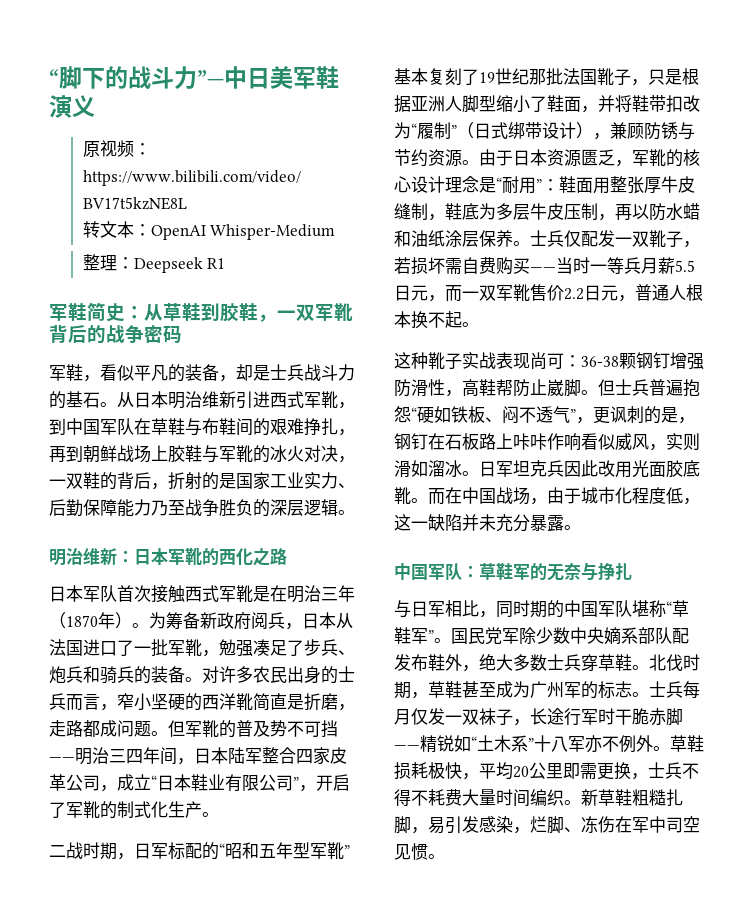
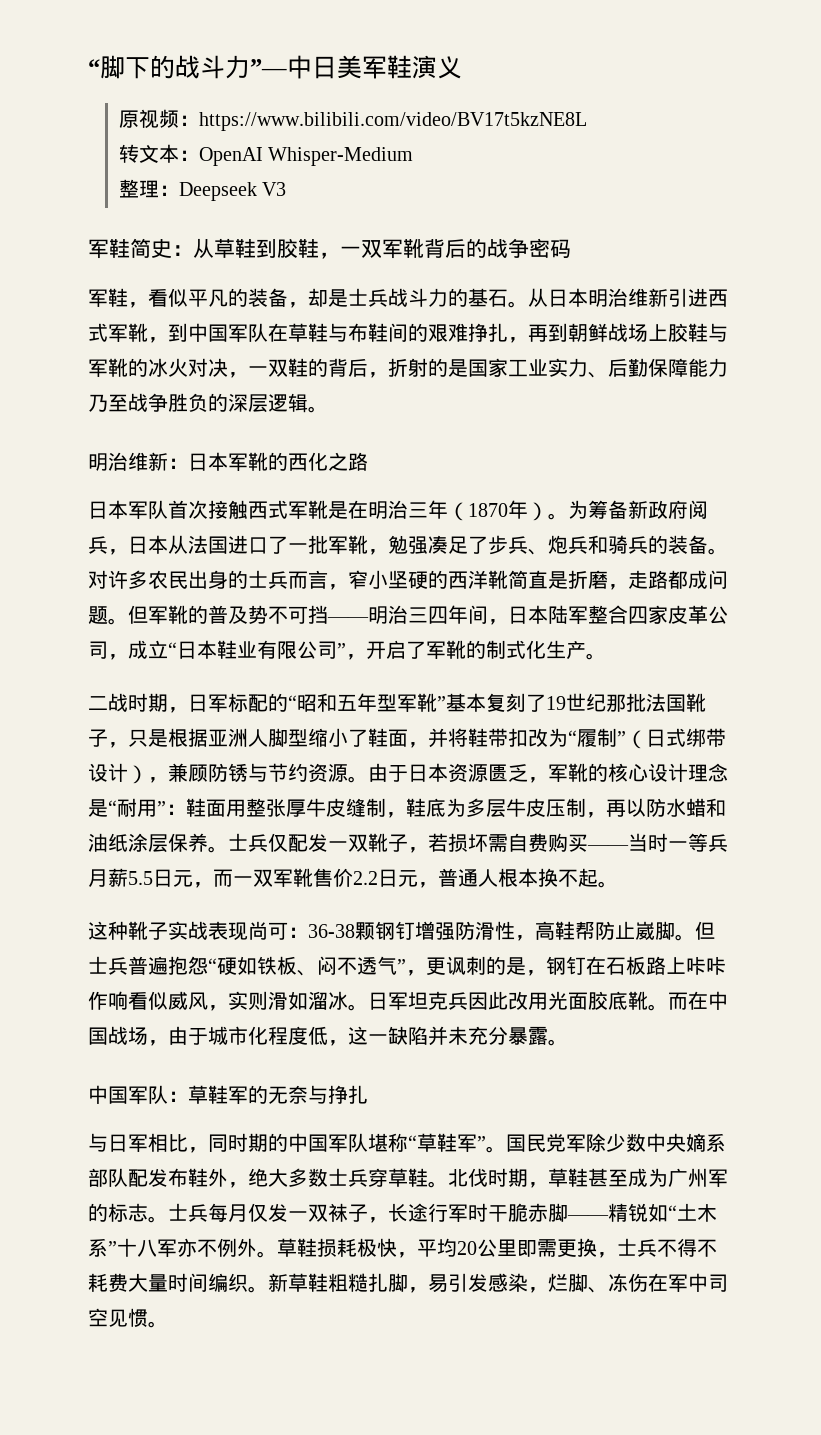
[207,258,226,269] R1 -> [261,182,286,196] V3

